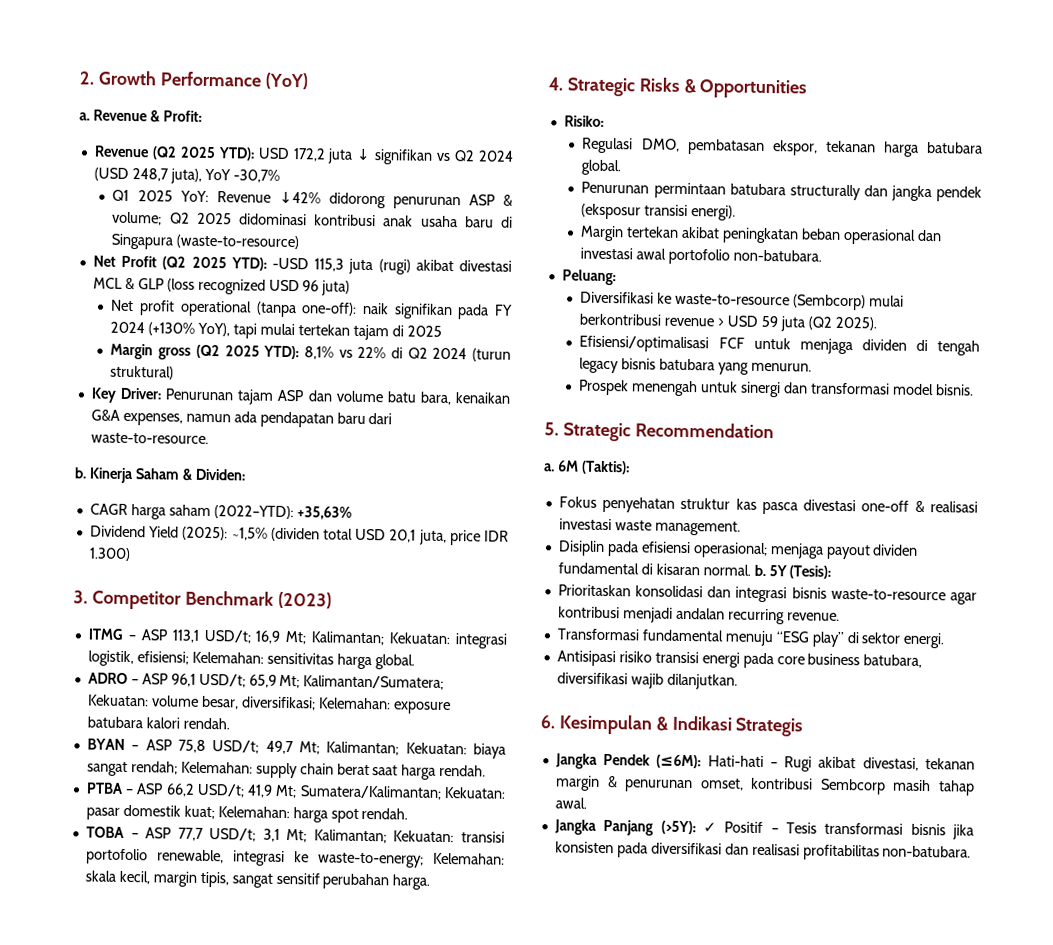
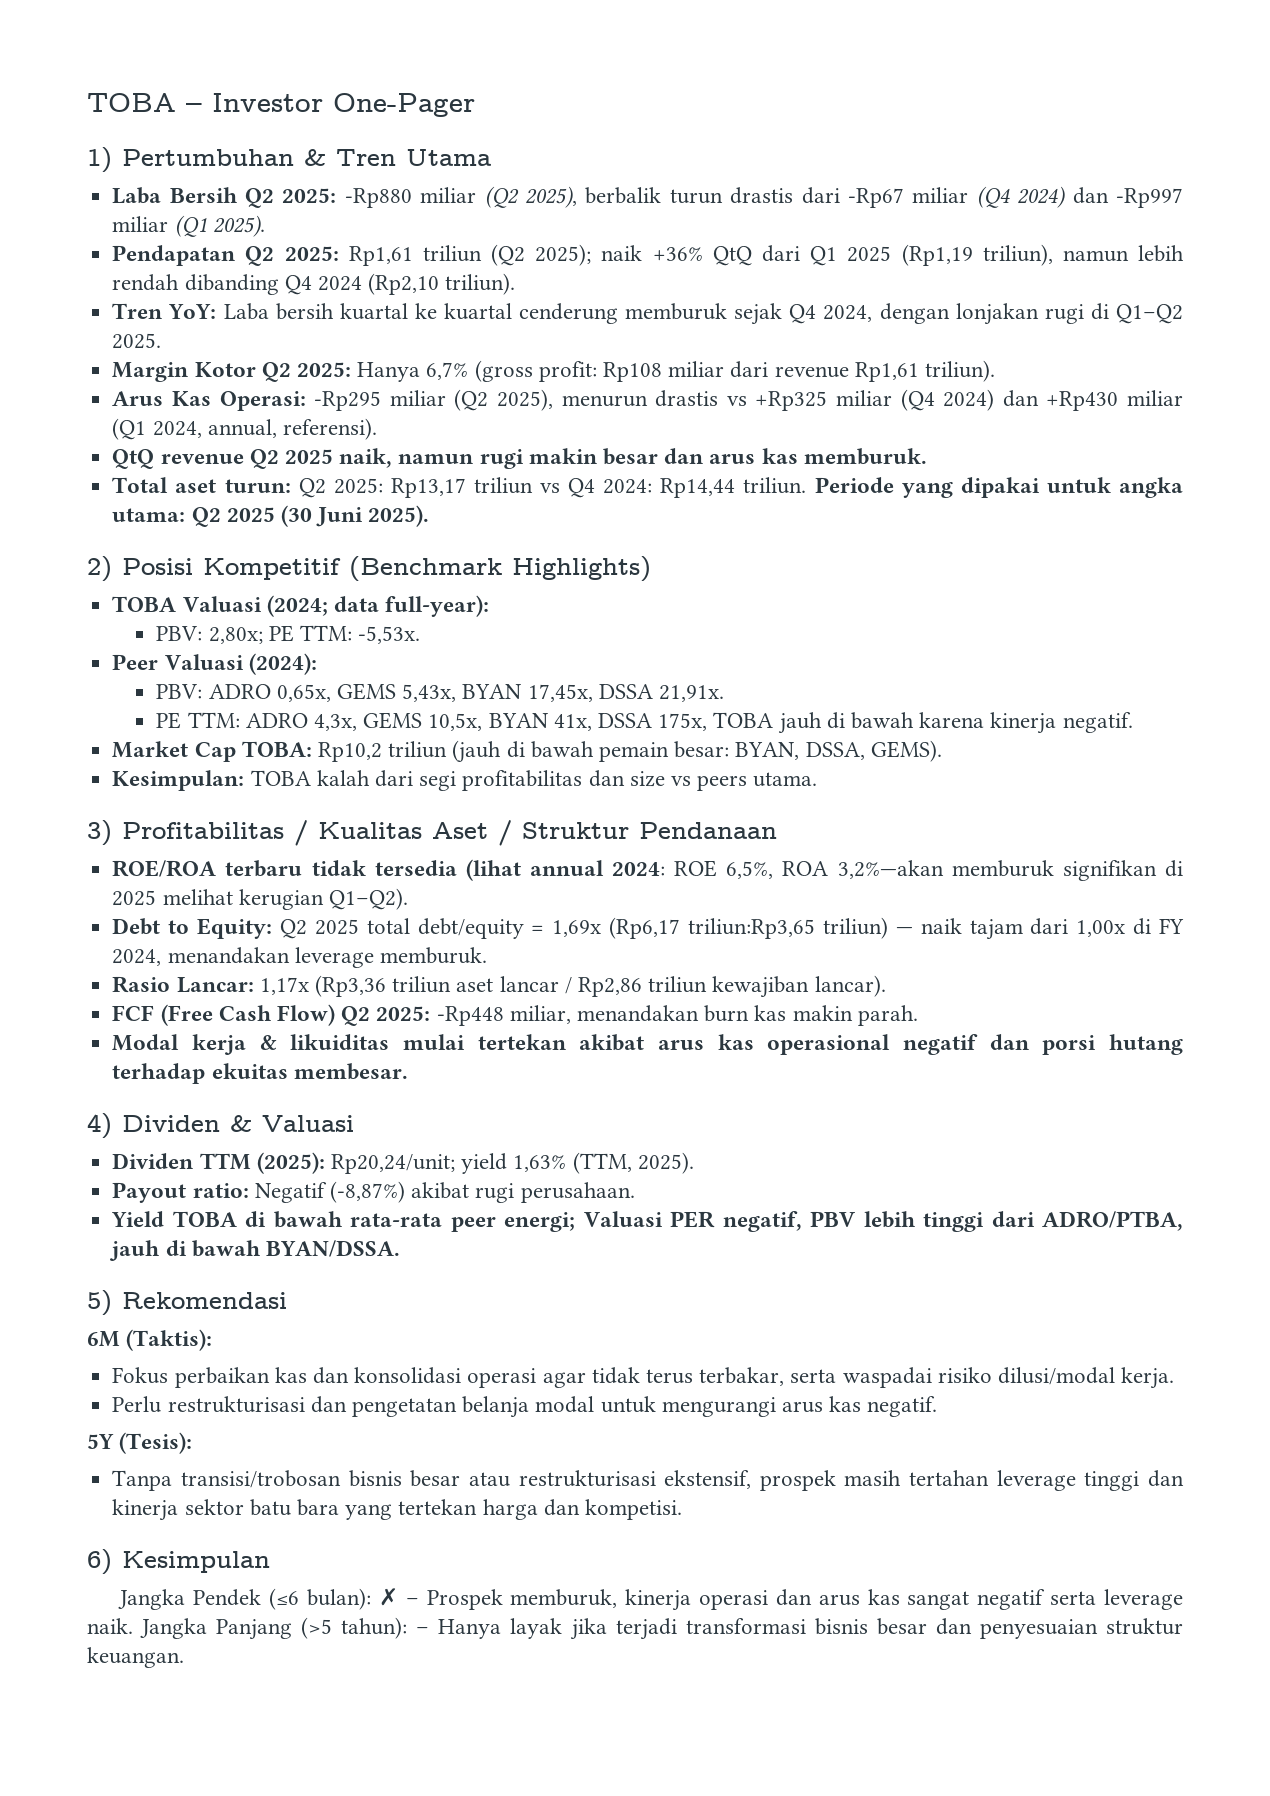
[79,70,309,90] [79,109,202,123] [93,145,515,165] [93,167,280,184] [112,189,513,210] [112,211,514,228] [111,233,300,250] [92,255,512,275] [92,277,351,296] [110,299,514,320] [110,321,442,341] [110,343,512,362] [110,365,175,380] [90,387,512,406] [90,409,393,428] [90,432,209,444] [74,467,246,484] [89,503,352,520] [89,525,509,546] [88,547,131,562] [73,590,332,610] [87,628,507,649] [87,650,415,670] [87,672,445,690] [87,694,451,715] [86,716,230,730] [86,738,506,759] [86,761,487,780] [85,782,506,800] [85,804,409,823] [85,826,505,844] [85,848,505,868] [84,870,431,890] [548,77,808,99] [563,115,604,127] [582,137,983,157] [581,159,622,176] [581,181,982,202] [581,203,737,221] [580,225,942,245] [580,247,823,265] [561,269,616,286] [580,291,905,311] [579,313,877,332] [579,335,980,356] [579,357,813,375] [578,379,974,398] [544,422,774,442] [544,460,630,475] [558,496,978,515] [558,518,741,536] [557,540,919,560] [557,562,832,579] [557,584,977,605] [557,606,840,625] [556,628,946,649] [556,650,923,669] [556,672,738,690] [540,714,804,737] [554,753,976,772] [555,775,975,796] [554,797,587,809] [553,819,975,840] [554,841,972,861] 2. Growth Performance (YoY) // a. Revenue & Profit: // Revenue (Q2 2025 YTD): USD 172,2 juta ↓ signifikan vs Q2 2024 (USD 248,7 juta), YoY -30,7% // Q1 2025 YoY: Revenue ↓42% didorong penurunan ASP & volume; Q2 2025 didominasi kontribusi anak usaha baru di Singapura (waste-to-resource) // Net Profit (Q2 2025 YTD): -USD 115,3 juta (rugi) akibat divestasi MCL & GLP (loss recognized USD 96 juta) // Net profit operational (tanpa one-off): naik signifikan pada FY 2024 (+130% YoY), tapi mulai tertekan tajam di 2025 // Margin gross (Q2 2025 YTD): 8,1% vs 22% di Q2 2024 (turun struktural) // Key Driver: Penurunan tajam ASP dan volume batu bara, kenaikan G&A expenses, namun ada pendapatan baru dari waste-to-resource. // b. Kinerja Saham & Dividen: // CAGR harga saham (2022–YTD): +35,63% // Dividend Yield (2025): ~1,5% (dividen total USD 20,1 juta, price IDR 1.300) // 3. Competitor Benchmark (2023) // ITMG – ASP 113,1 USD/t; 16,9 Mt; Kalimantan; Kekuatan: integrasi logistik, efisiensi; Kelemahan: sensitivitas harga global. // ADRO – ASP 96,1 USD/t; 65,9 Mt; Kalimantan/Sumatera; Kekuatan: volume besar, diversifikasi; Kelemahan: exposure batubara kalori rendah. // BYAN – ASP 75,8 USD/t; 49,7 Mt; Kalimantan; Kekuatan: biaya sangat rendah; Kelemahan: supply chain berat saat harga rendah. // PTBA – ASP 66,2 USD/t; 41,9 Mt; Sumatera/Kalimantan; Kekuatan: pasar domestik kuat; Kelemahan: harga spot rendah. // TOBA – ASP 77,7 USD/t; 3,1 Mt; Kalimantan; Kekuatan: transisi portofolio renewable, integrasi ke waste-to-energy; Kelemahan: skala kecil, margin tipis, sangat sensitif perubahan harga. // 4. Strategic Risks & Opportunities // Risiko: // Regulasi DMO, pembatasan ekspor, tekanan harga batubara global. // Penurunan permintaan batubara structurally dan jangka pendek (eksposur transisi energi). // Margin tertekan akibat peningkatan beban operasional dan investasi awal portofolio non-batubara. // Peluang: // Diversifikasi ke waste-to-resource (Sembcorp) mulai berkontribusi revenue > USD 59 juta (Q2 2025). // Efisiensi/optimalisasi FCF untuk menjaga dividen di tengah legacy bisnis batubara yang menurun. // Prospek menengah untuk sinergi dan transformasi model bisnis. // 5. Strategic Recommendation // a. 6M (Taktis): // Fokus penyehatan struktur kas pasca divestasi one-off & realisasi investasi waste management. // Disiplin pada efisiensi operasional; menjaga payout dividen fundamental di kisaran normal. b. 5Y (Tesis): // Prioritaskan konsolidasi dan integrasi bisnis waste-to-resource agar kontribusi menjadi andalan recurring revenue. // Transformasi fundamental menuju “ESG play” di sektor energi. // Antisipasi risiko transisi energi pada core business batubara, diversifikasi wajib dilanjutkan. // 6. Kesimpulan & Indikasi Strategis // Jangka Pendek (≤6M): Hati-hati – Rugi akibat divestasi, tekanan margin & penurunan omset, kontribusi Sembcorp masih tahap awal. // Jangka Panjang (>5Y): ✓ Positif – Tesis transformasi bisnis jika konsisten pada diversifikasi dan realisasi profitabilitas non-batubara. -> [87,93,475,117] [87,147,491,173] [112,186,1183,208] [112,215,265,237] [112,244,1185,266] [112,273,516,295] [112,303,1184,325] [112,333,162,349] [112,360,996,382] [112,389,1184,411] [112,418,377,440] [112,448,927,469] [112,477,1184,498] [112,505,430,527] [87,556,651,582] [112,595,490,617] [156,625,421,644] [112,653,317,675] [156,683,724,702] [156,712,1133,734] [112,740,942,763] [112,770,818,791] [87,820,777,846] [112,859,1184,881] [112,888,408,910] [112,917,1185,940] [112,947,487,968] [112,975,886,998] [112,1004,918,1026] [112,1034,1184,1055] [112,1063,408,1084] [87,1113,354,1139] [112,1152,694,1174] [112,1181,635,1203] [111,1211,1183,1232] [109,1240,400,1261] [87,1290,287,1316] [87,1329,213,1351] [112,1367,1175,1389] [112,1396,938,1418] [87,1432,193,1454] [112,1470,1184,1491] [112,1499,682,1521] [87,1549,270,1575] [118,1588,1183,1611] [87,1617,1183,1640] [87,1647,184,1668] TOBA – Investor One-Pager // 1) Pertumbuhan & Tren Utama // Laba Bersih Q2 2025: -Rp880 miliar (Q2 2025), berbalik turun drastis dari -Rp67 miliar (Q4 2024) dan -Rp997 miliar (Q1 2025). // Pendapatan Q2 2025: Rp1,61 triliun (Q2 2025); naik +36% QtQ dari Q1 2025 (Rp1,19 triliun), namun lebih rendah dibanding Q4 2024 (Rp2,10 triliun). // Tren YoY: Laba bersih kuartal ke kuartal cenderung memburuk sejak Q4 2024, dengan lonjakan rugi di Q1–Q2 2025. // Margin Kotor Q2 2025: Hanya 6,7% (gross profit: Rp108 miliar dari revenue Rp1,61 triliun). // Arus Kas Operasi: -Rp295 miliar (Q2 2025), menurun drastis vs +Rp325 miliar (Q4 2024) dan +Rp430 miliar (Q1 2024, annual, referensi). // QtQ revenue Q2 2025 naik, namun rugi makin besar dan arus kas memburuk. // Total aset turun: Q2 2025: Rp13,17 triliun vs Q4 2024: Rp14,44 triliun. Periode yang dipakai untuk angka utama: Q2 2025 (30 Juni 2025). // 2) Posisi Kompetitif (Benchmark Highlights) // TOBA Valuasi (2024; data full-year): // PBV: 2,80x; PE TTM: -5,53x. // Peer Valuasi (2024): // PBV: ADRO 0,65x, GEMS 5,43x, BYAN 17,45x, DSSA 21,91x. // PE TTM: ADRO 4,3x, GEMS 10,5x, BYAN 41x, DSSA 175x, TOBA jauh di bawah karena kinerja negatif. // Market Cap TOBA: Rp10,2 triliun (jauh di bawah pemain besar: BYAN, DSSA, GEMS). // Kesimpulan: TOBA kalah dari segi profitabilitas dan size vs peers utama. // 3) Profitabilitas / Kualitas Aset / Struktur Pendanaan // ROE/ROA terbaru tidak tersedia (lihat annual 2024: ROE 6,5%, ROA 3,2%—akan memburuk signifikan di 2025 melihat kerugian Q1–Q2). // Debt to Equity: Q2 2025 total debt/equity = 1,69x (Rp6,17 triliun:Rp3,65 triliun) — naik tajam dari 1,00x di FY 2024, menandakan leverage memburuk. // Rasio Lancar: 1,17x (Rp3,36 triliun aset lancar / Rp2,86 triliun kewajiban lancar). // FCF (Free Cash Flow) Q2 2025: -Rp448 miliar, menandakan burn kas makin parah. // Modal kerja & likuiditas mulai tertekan akibat arus kas operasional negatif dan porsi hutang terhadap ekuitas membesar. // 4) Dividen & Valuasi // Dividen TTM (2025): Rp20,24/unit; yield 1,63% (TTM, 2025). // Payout ratio: Negatif (-8,87%) akibat rugi perusahaan. // Yield TOBA di bawah rata-rata peer energi; Valuasi PER negatif, PBV lebih tinggi dari ADRO/PTBA, jauh di bawah BYAN/DSSA. // 5) Rekomendasi // 6M (Taktis): // Fokus perbaikan kas dan konsolidasi operasi agar tidak terus terbakar, serta waspadai risiko dilusi/modal kerja. // Perlu restrukturisasi dan pengetatan belanja modal untuk mengurangi arus kas negatif. // 5Y (Tesis): // Tanpa transisi/trobosan bisnis besar atau restrukturisasi ekstensif, prospek masih tertahan leverage tinggi dan kinerja sektor batu bara yang tertekan harga dan kompetisi. // 6) Kesimpulan // Jangka Pendek (≤6 bulan): ✗ – Prospek memburuk, kinerja operasi dan arus kas sangat negatif serta leverage naik. Jangka Panjang (>5 tahun): – Hanya layak jika terjadi transformasi bisnis besar dan penyesuaian struktur keuangan.

